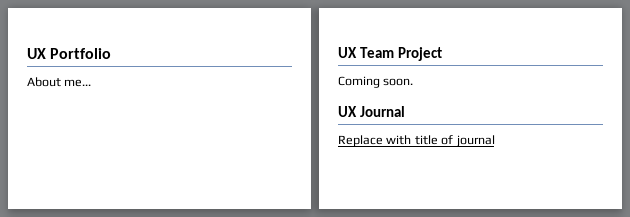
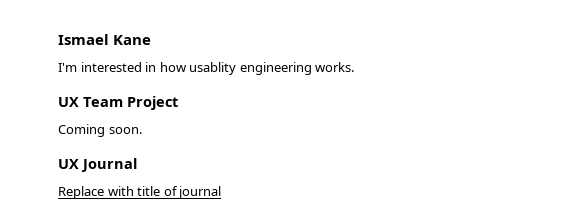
[27,48,112,59] [27,77,92,87] UX Portfolio // About me... -> [58,34,152,45] [58,62,355,75] Ismael Kane // I'm interested in how usablity engineering works.

